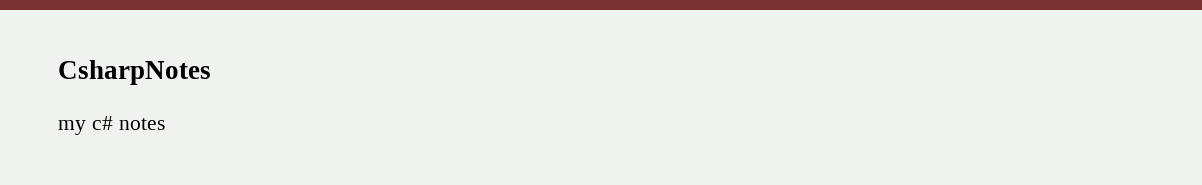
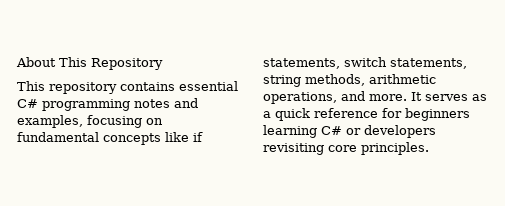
[58,60,211,85] [58,116,165,135] CsharpNotes // my c# notes -> [16,57,163,70] [17,81,238,94] [17,98,198,111] [17,115,163,128] [17,132,203,145] [263,57,467,69] [263,74,436,87] [263,91,487,104] [263,108,470,121] [263,125,436,138] [263,142,429,155] About This Repository // This repository contains essential C# programming notes and examples, focusing on fundamental concepts like if statements, switch statements, string methods, arithmetic operations, and more. It serves as a quick reference for beginners learning C# or developers revisiting core principles.

